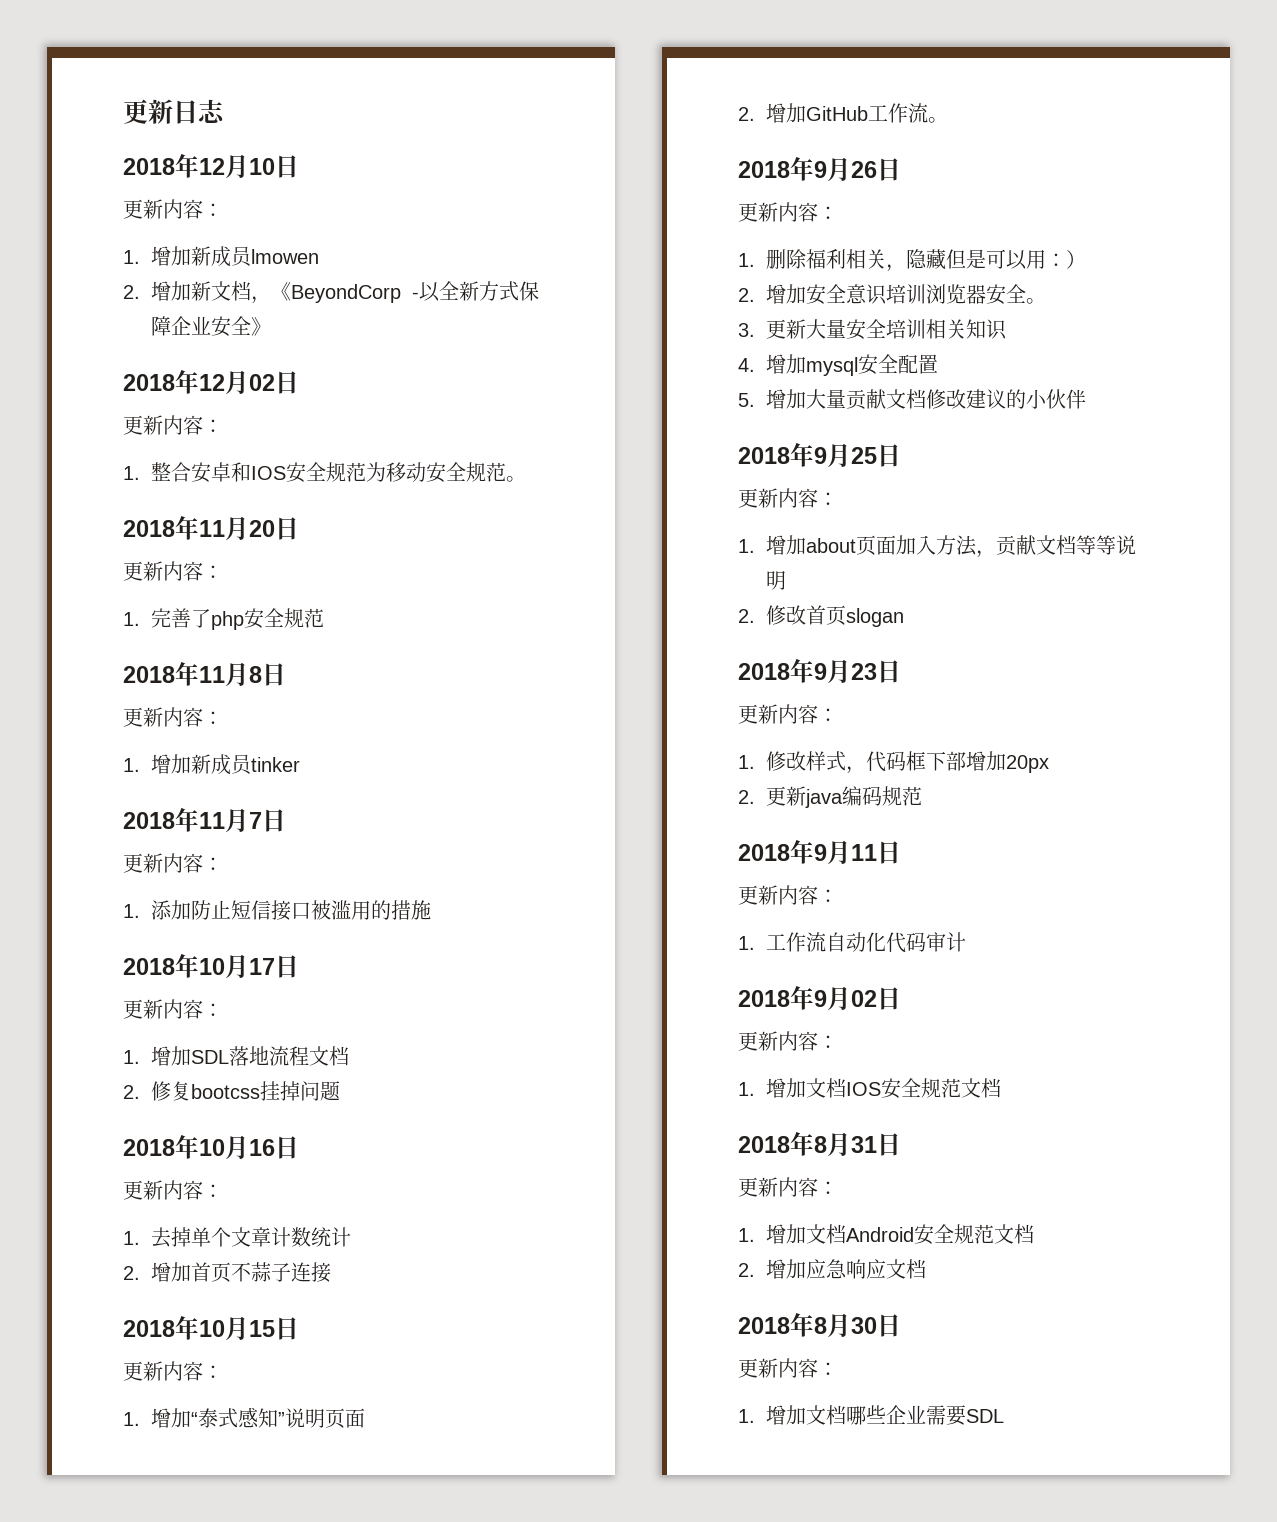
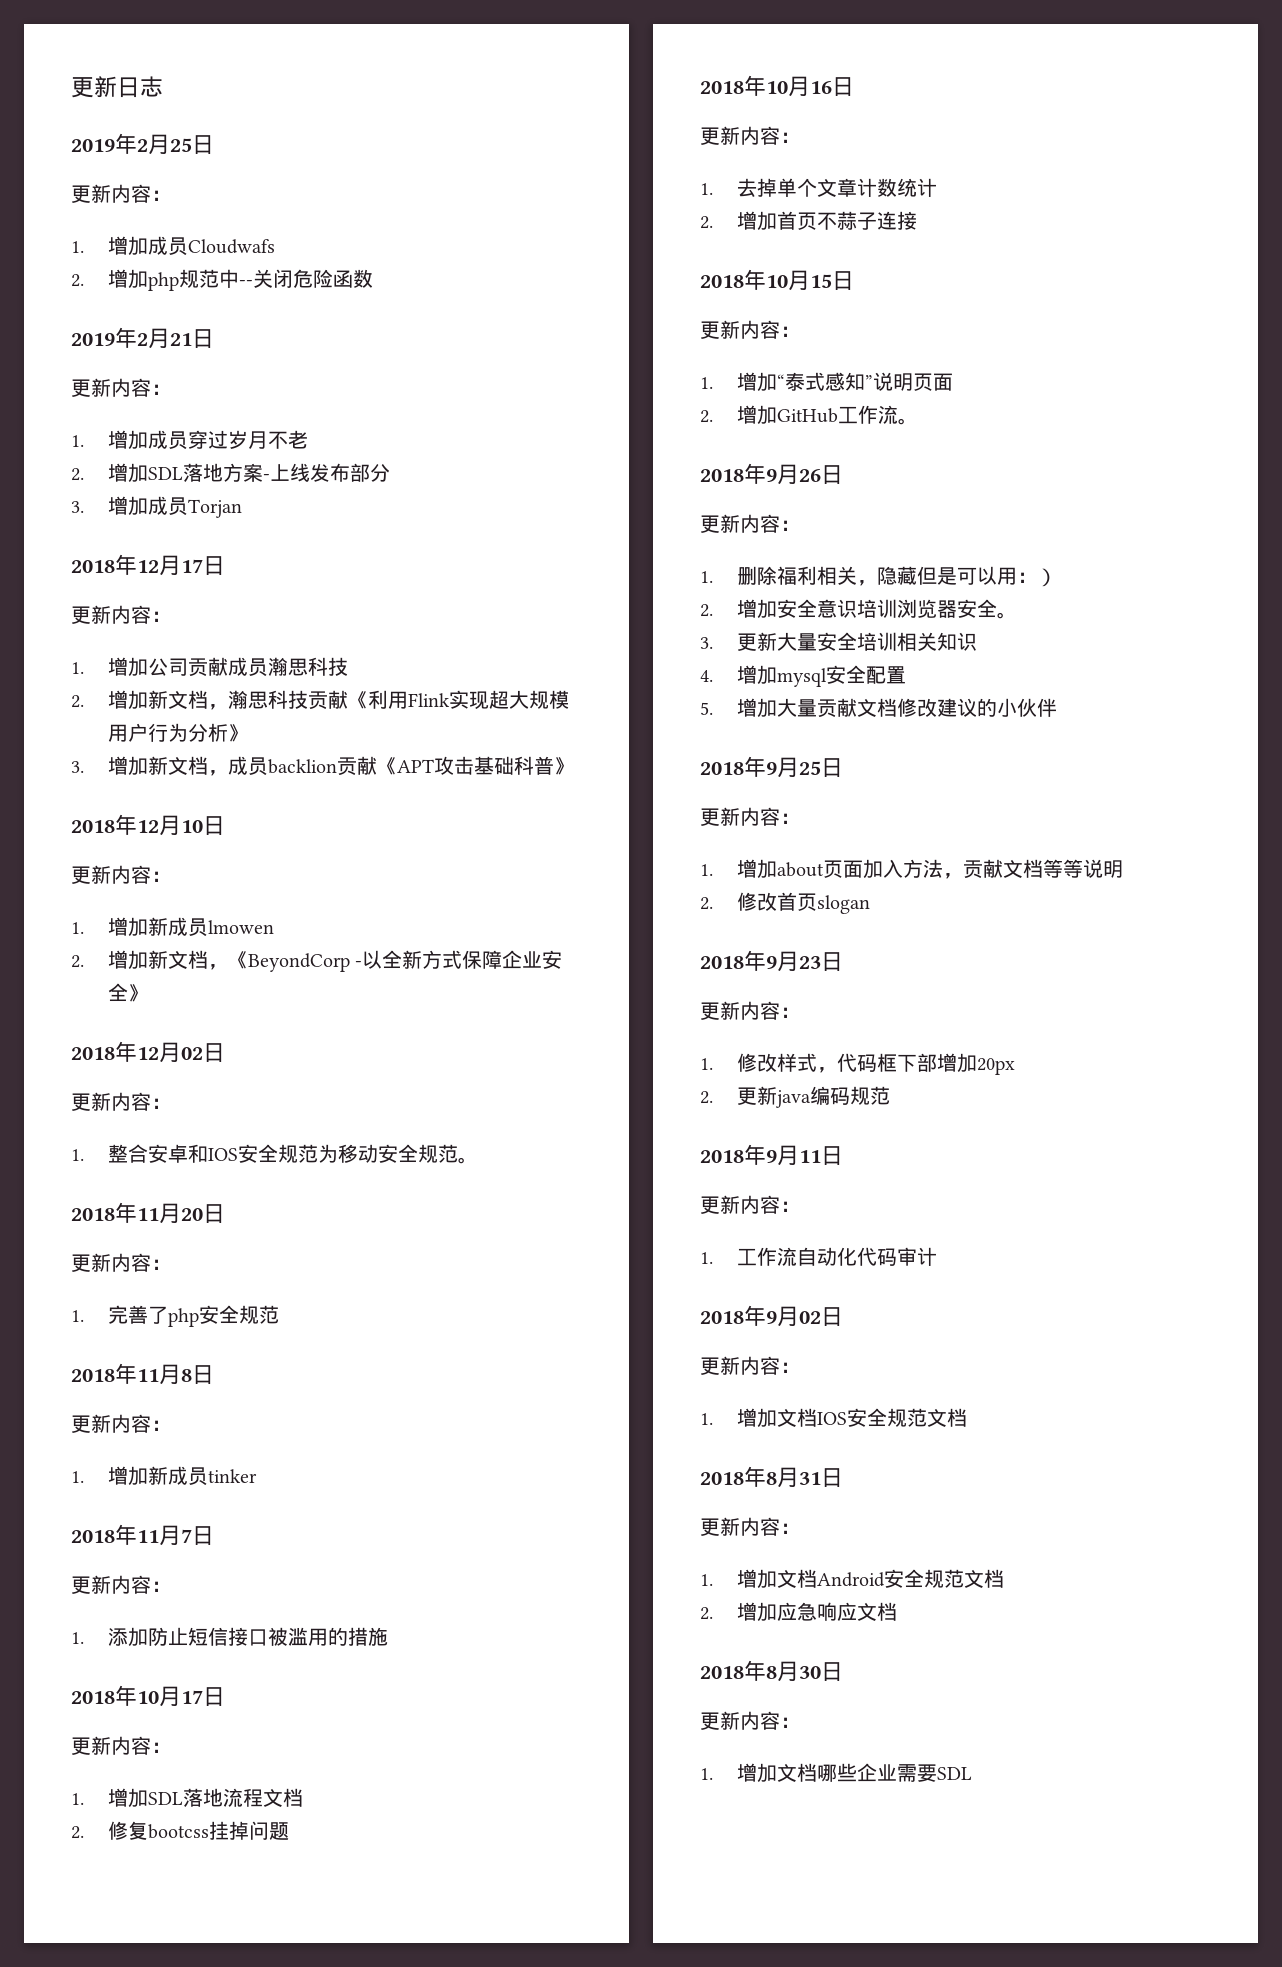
(225, 111) none -> [71,133,214,155] [71,184,171,203] [71,236,275,256] [71,269,373,291] [71,327,214,349] [71,378,171,397] [71,430,308,450] [71,463,390,483] [71,496,242,518] [71,554,225,576] [71,605,171,624] [71,657,348,677] [71,690,569,710] [107,723,248,742] [71,756,574,776] // 2019年2月25日 // 更新内容： // 1.增加成员Cloudwafs // 2.增加php规范中--关闭危险函数 // 2019年2月21日 // 更新内容： // 1.增加成员穿过岁月不老 // 2.增加SDL落地方案-上线发布部分 // 3.增加成员Torjan // 2018年12月17日 // 更新内容： // 1.增加公司贡献成员瀚思科技 // 2.增加新文档，瀚思科技贡献《利用Flink实现超大规模用户行为分析》 // 3.增加新文档，成员backlion贡献《APT攻击基础科普》

